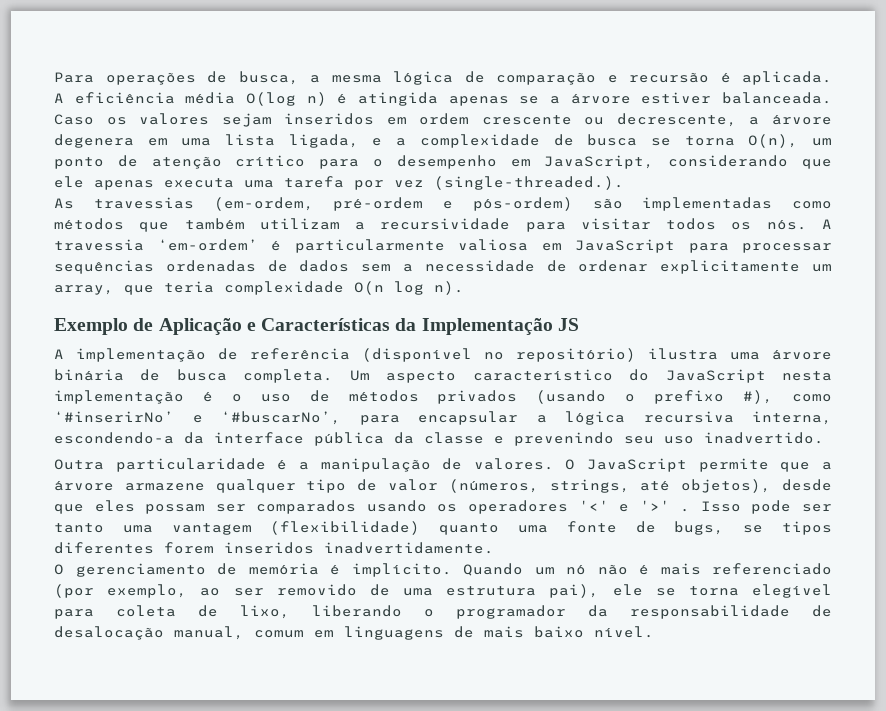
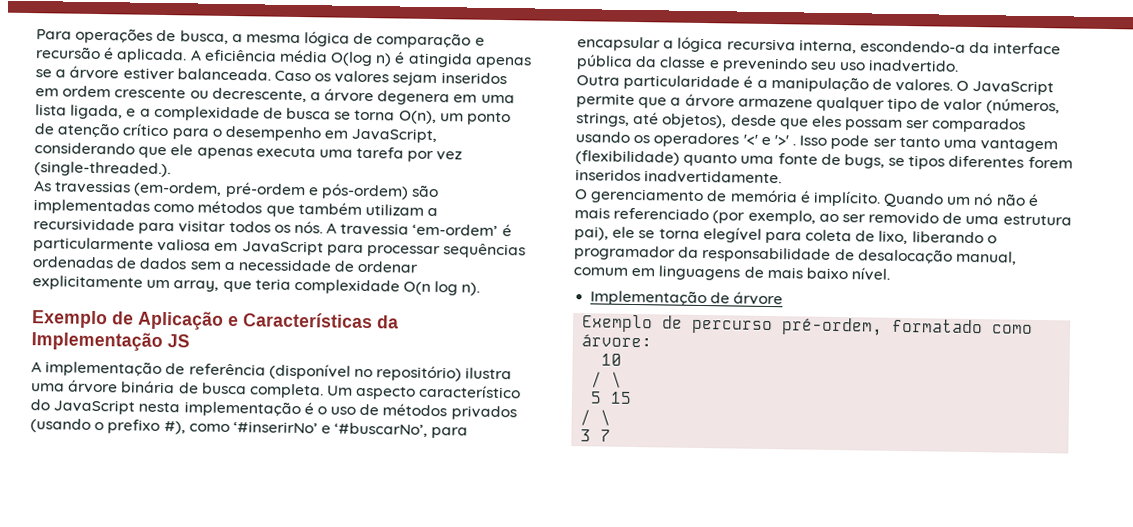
(654, 632) none -> [590,289,784,307] [581,314,1034,336] [581,334,653,348] [601,353,623,366] [591,371,623,388] [590,391,633,404] [580,409,612,426] [580,429,612,442] // Implementação de árvore // Exemplo de percurso pré-ordem, formatado como árvore: // 10 // / \ // 5 15 // / \ // 3 7

